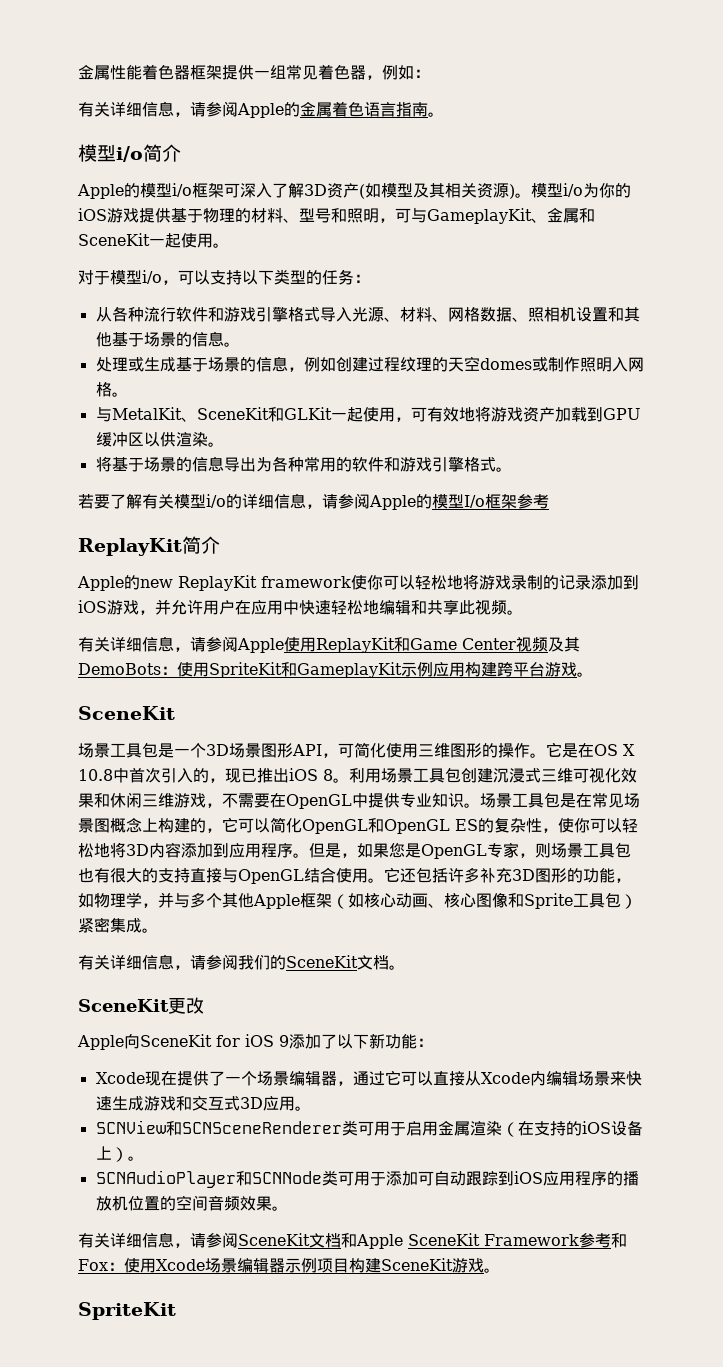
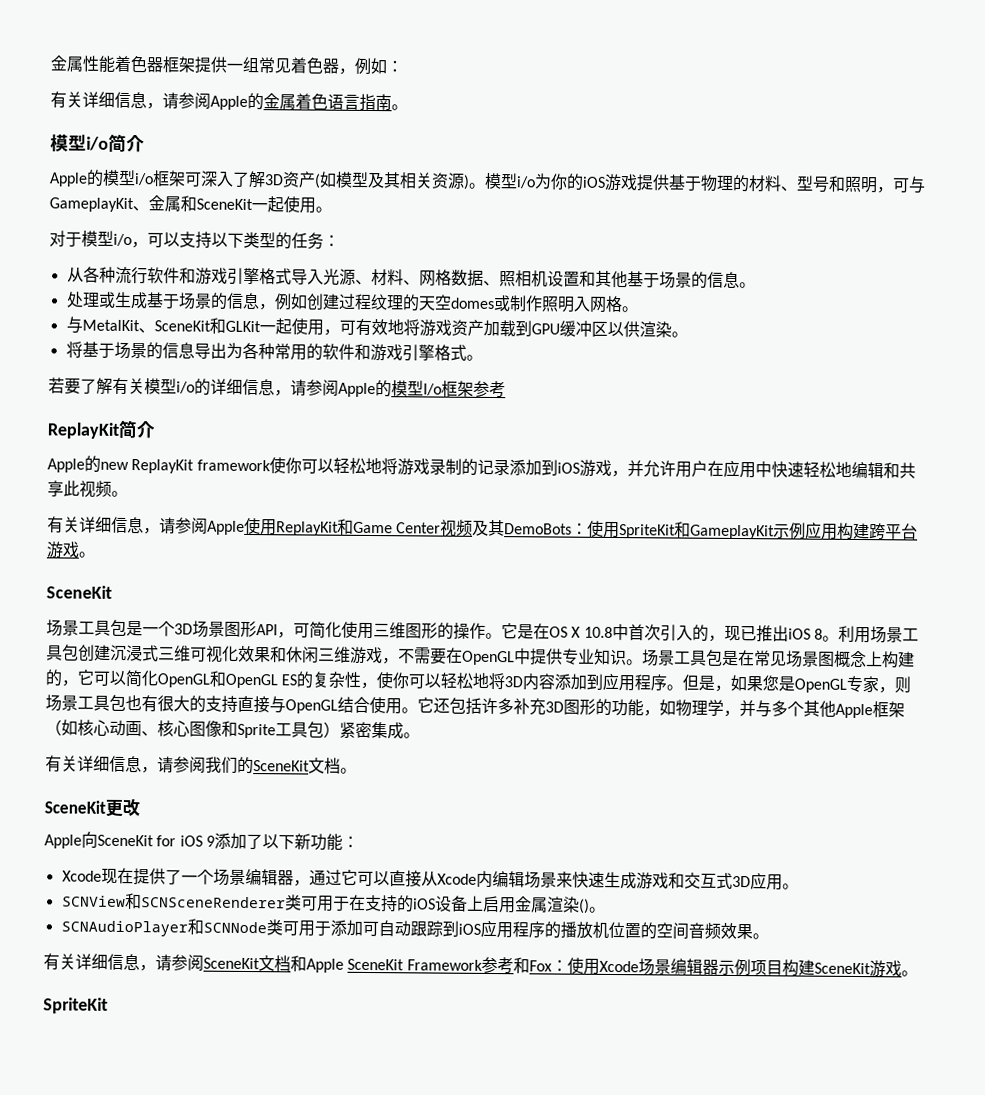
[405,1121,518,1137] 启用金属渲染（ -> (350, 903) none
[111,1147,128,1162] ） -> [482,895,590,914] 启用金属渲染()

